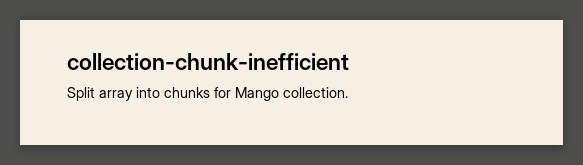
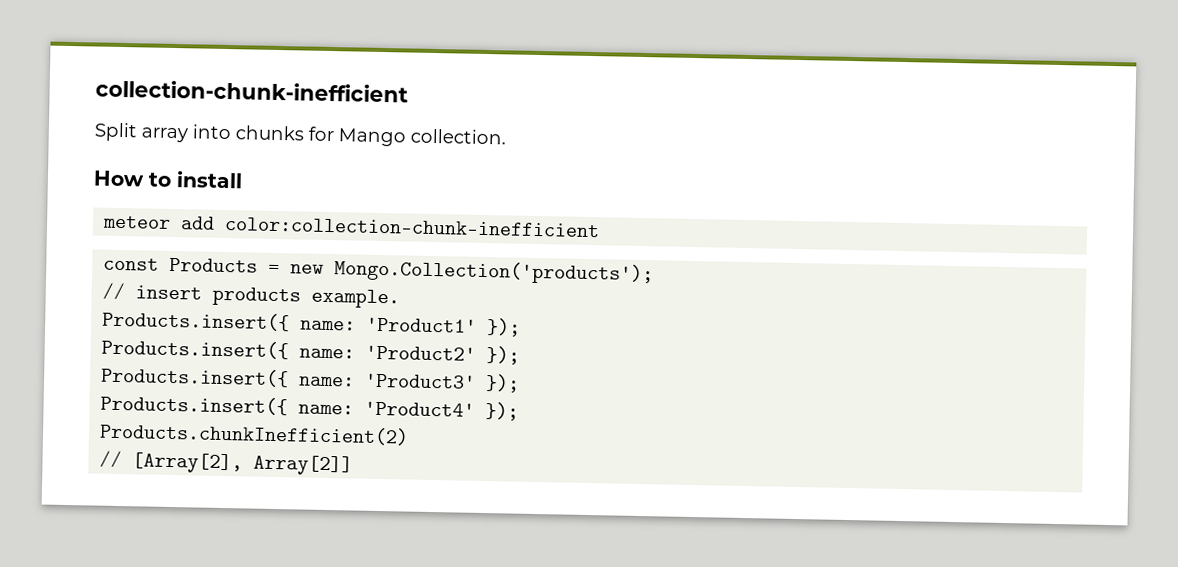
(348, 92) none -> [93,170,243,189] [102,215,601,238] [103,257,655,286] [102,282,401,309] [102,310,522,337] [101,338,521,365] [100,366,521,393] [100,394,520,421] [99,422,410,446] [99,450,354,476] // How to install // meteor add color:collection-chunk-inefficient // const Products = new Mongo.Collection('products'); // // insert products example. // Products.insert({ name: 'Product1' }); // Products.insert({ name: 'Product2' }); // Products.insert({ name: 'Product3' }); // Products.insert({ name: 'Product4' }); // Products.chunkInefficient(2) // // [Array[2], Array[2]]

